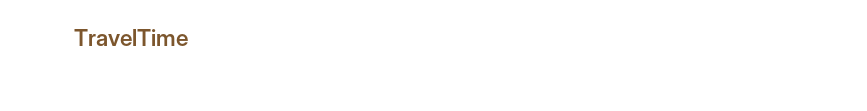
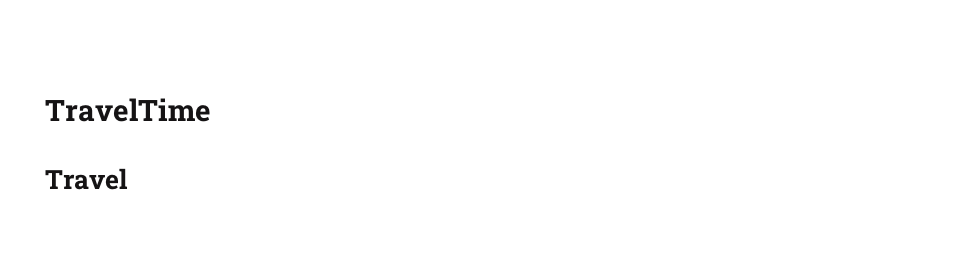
(188, 37) none -> [45,168,128,190] // Travel

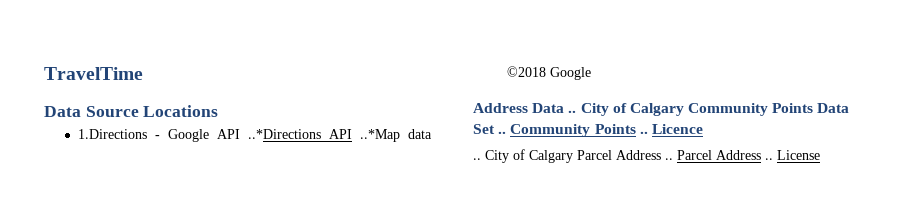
[45,168,128,190] Travel -> [44,105,219,117] [77,129,432,142] [506,66,591,80] [473,103,850,116] [473,124,703,137] [473,149,820,163] Data Source Locations // 1.Directions - Google API ..*Directions API ..*Map data ©2018 Google // Address Data .. City of Calgary Community Points Data Set .. Community Points .. Licence // .. City of Calgary Parcel Address .. Parcel Address .. License

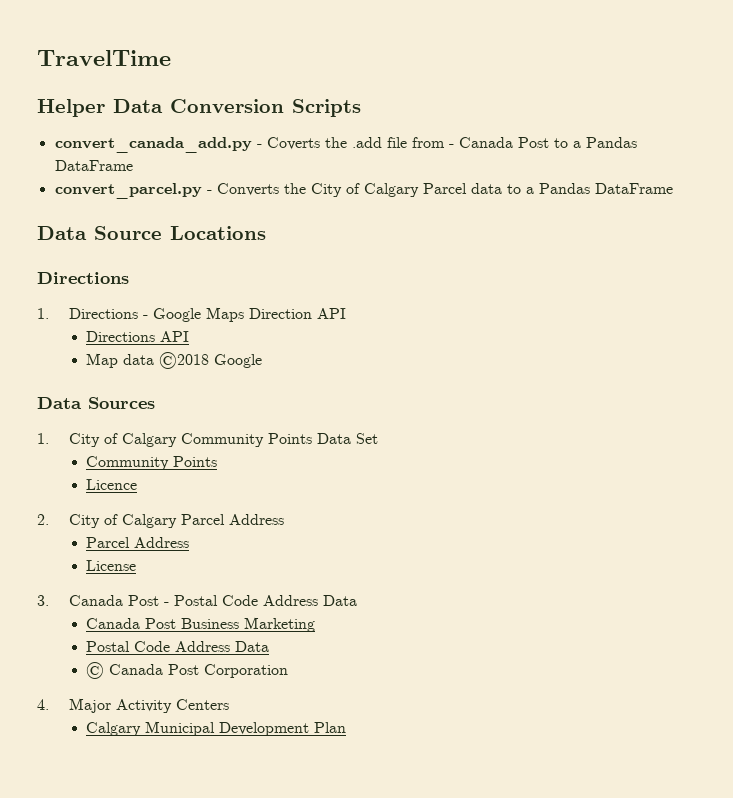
[44,105,219,117] [77,129,400,142] Data Source Locations // 1.Directions - Google API ..*Directions API ..*Map -> [37,99,361,117] [54,137,637,153] [54,160,133,171] [54,183,673,199] [37,226,266,240] [37,272,129,284] [37,307,346,322] [86,331,190,342] [86,353,119,368] Helper Data Conversion Scripts // convert_canada_add.py - Coverts the .add file from - Canada Post to a Pandas DataFrame // convert_parcel.py - Converts the City of Calgary Parcel data to a Pandas DataFrame // Data Source Locations // Directions // 1. Directions - Google Maps Direction API // Directions API // Map
[473,103,577,113] Address Data .. -> [37,397,155,409] [37,433,49,444] Data Sources // 1.
[498,124,648,137] .. Community Points .. -> [86,456,218,470] // Community Points //
[473,158,481,160] .. -> [37,514,49,525] 2.
[665,150,773,160] .. Parcel Address .. -> [86,537,190,548] // Parcel Address //
(820, 155) none -> [37,595,357,606] [86,617,316,632] [86,641,270,652] [86,662,289,679] [37,698,229,713] [86,721,347,736] // 3. Canada Post - Postal Code Address Data // Canada Post Business Marketing // Postal Code Address Data // © Canada Post Corporation // 4. Major Activity Centers // Calgary Municipal Development Plan

